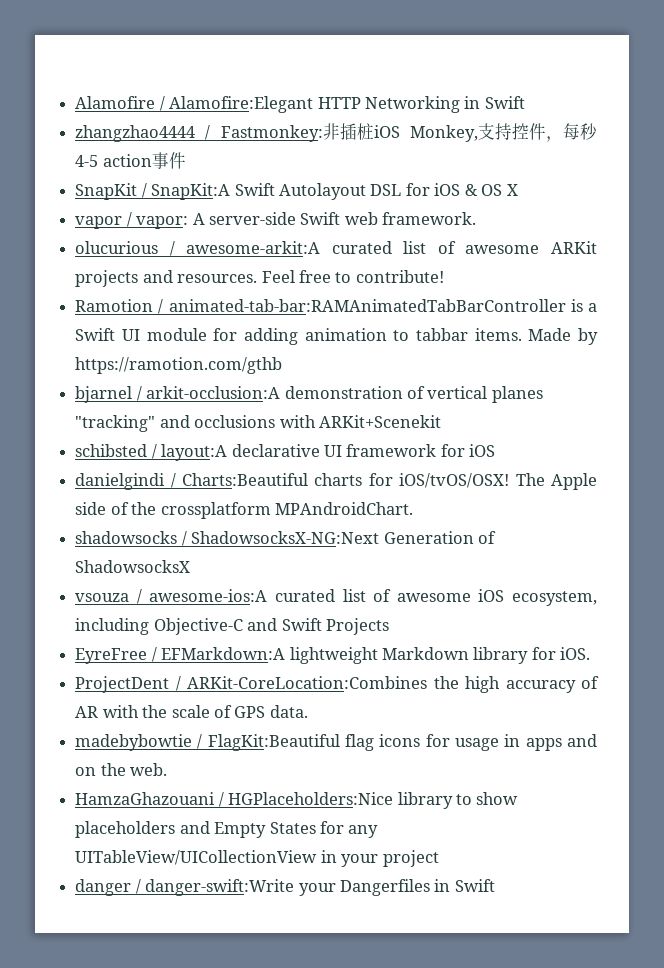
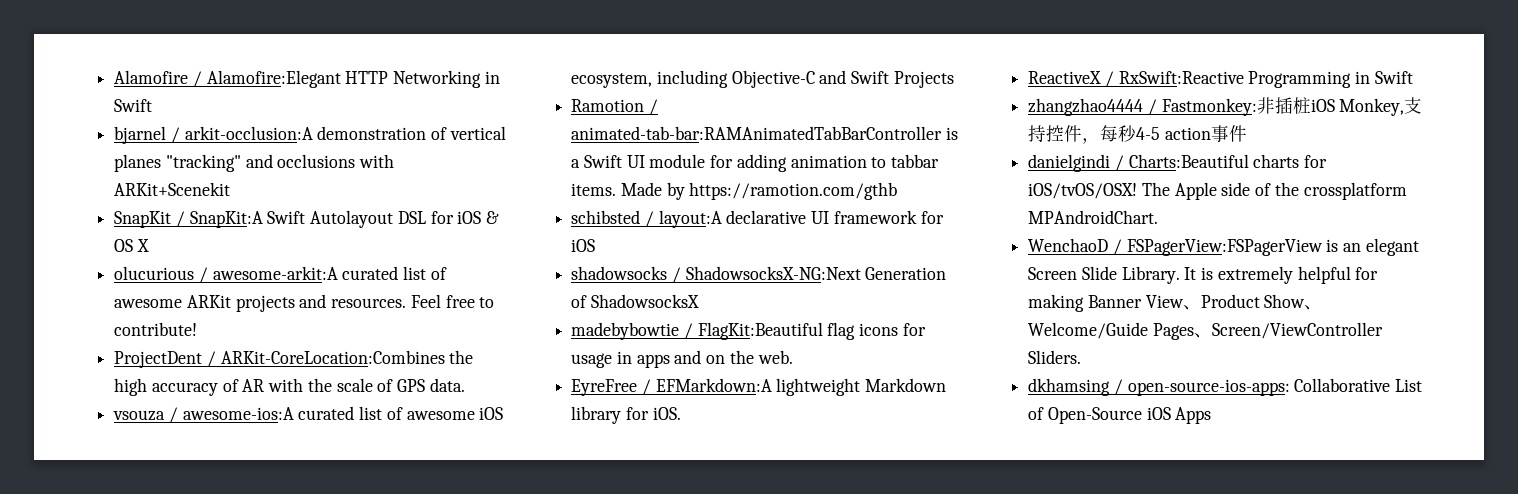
(525, 102) none -> [114,126,506,144] [114,154,395,172] [114,182,231,196] [114,210,500,228] [114,239,149,252] [114,266,447,283] [114,294,495,312] [114,322,198,336] [114,350,474,368] [114,378,465,396] [113,406,504,423] [571,70,954,88] [571,99,658,115] [571,126,958,140] [571,154,940,172] [571,182,898,200] [571,210,944,228] [571,239,596,252] [571,266,947,283] [571,294,699,308] [571,322,926,340] [571,350,793,368] [571,378,947,396] [571,406,681,424] [1028,71,1413,88] // bjarnel / arkit-occlusion:A demonstration of vertical planes "tracking" and occlusions with ARKit+Scenekit // SnapKit / SnapKit:A Swift Autolayout DSL for iOS & OS X // olucurious / awesome-arkit:A curated list of awesome ARKit projects and resources. Feel free to contribute! // ProjectDent / ARKit-CoreLocation:Combines the high accuracy of AR with the scale of GPS data. // vsouza / awesome-ios:A curated list of awesome iOS ecosystem, including Objective-C and Swift Projects // Ramotion / animated-tab-bar:RAMAnimatedTabBarController is a Swift UI module for adding animation to tabbar items. Made by https://ramotion.com/gthb // schibsted / layout:A declarative UI framework for iOS // shadowsocks / ShadowsocksX-NG:Next Generation of ShadowsocksX // madebybowtie / FlagKit:Beautiful flag icons for usage in apps and on the web. // EyreFree / EFMarkdown:A lightweight Markdown library for iOS. // ReactiveX / RxSwift:Reactive Programming in Swift
[75,183,518,200] [75,212,477,229] [75,241,597,256] [75,270,444,287] [75,299,597,314] [75,328,599,345] [75,357,283,374] [75,386,543,403] [75,415,441,432] [75,444,496,461] // SnapKit / SnapKit:A Swift Autolayout DSL for iOS & OS X // vapor / vapor: A server-side Swift web framework. // olucurious / awesome-arkit:A curated list of awesome ARKit projects and resources. Feel free to contribute! // Ramotion / animated-tab-bar:RAMAnimatedTabBarController is a Swift UI module for adding animation to tabbar items. Made by https://ramotion.com/gthb // bjarnel / arkit-occlusion:A demonstration of vertical planes "tracking" and occlusions with ARKit+Scenekit // schibsted / layout:A declarative UI framework for iOS -> (1247, 133) none
[75,531,496,546] [75,560,191,573] [75,589,597,606] [75,618,389,635] [75,647,591,664] [75,676,600,693] [75,705,308,718] [75,734,597,751] [75,763,168,776] [75,792,519,809] [75,821,379,838] [75,850,439,867] [75,879,495,896] shadowsocks / ShadowsocksX-NG:Next Generation of ShadowsocksX // vsouza / awesome-ios:A curated list of awesome iOS ecosystem, including Objective-C and Swift Projects // EyreFree / EFMarkdown:A lightweight Markdown library for iOS. // ProjectDent / ARKit-CoreLocation:Combines the high accuracy of AR with the scale of GPS data. // madebybowtie / FlagKit:Beautiful flag icons for usage in apps and on the web. // HamzaGhazouani / HGPlaceholders:Nice library to show placeholders and Empty States for any UITableView/UICollectionView in your project // danger / danger-swift:Write your Dangerfiles in Swift -> [1028,238,1419,256] [1028,266,1379,284] [1028,294,1323,312] [1028,322,1383,340] [1028,350,1082,364] [1028,378,1423,396] [1028,407,1212,424] WenchaoD / FSPagerView:FSPagerView is an elegant Screen Slide Library. It is extremely helpful for making Banner View、Product Show、Welcome/Guide Pages、Screen/ViewController Sliders. // dkhamsing / open-source-ios-apps: Collaborative List of Open-Source iOS Apps

